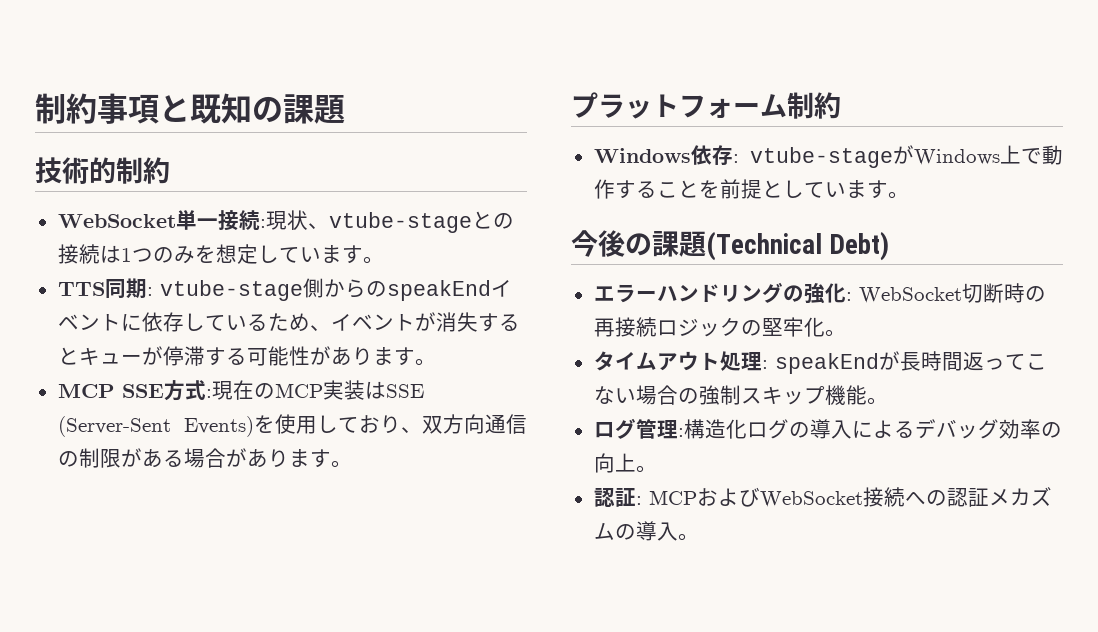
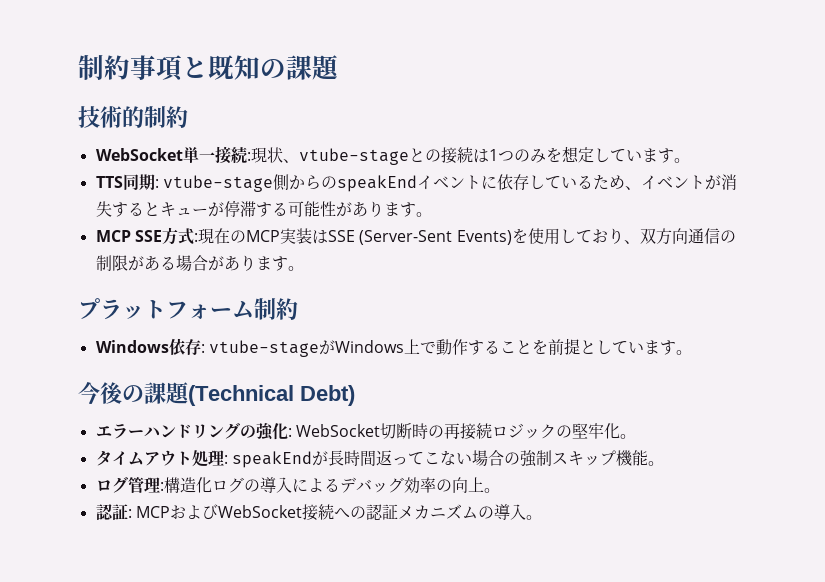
(1031, 497) none -> [429,508,446,518] ニ

